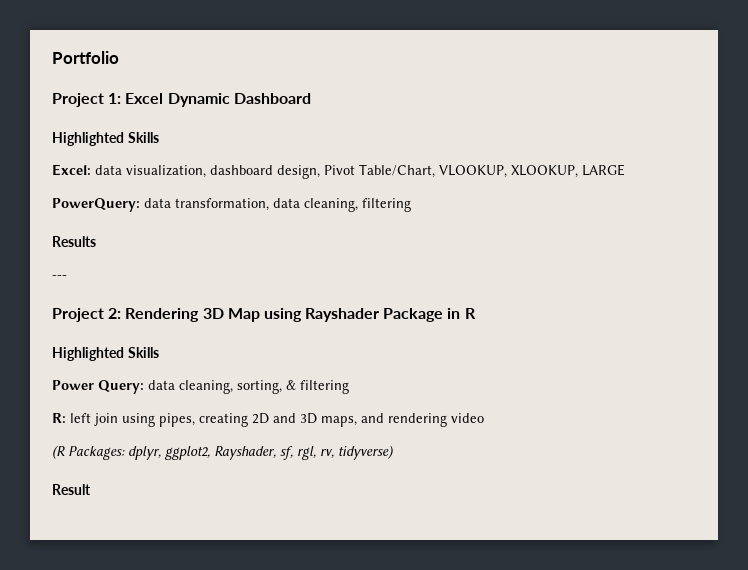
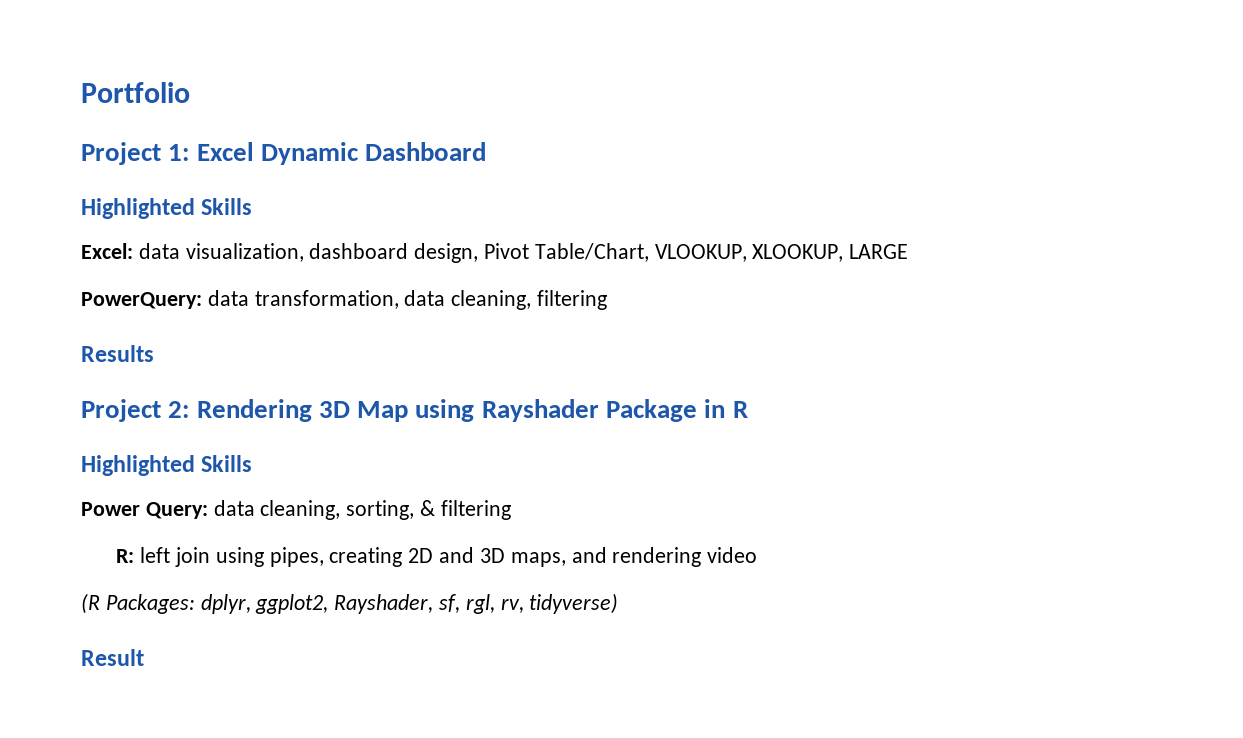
[52,275,67,279] // --- -> (154, 353) none

